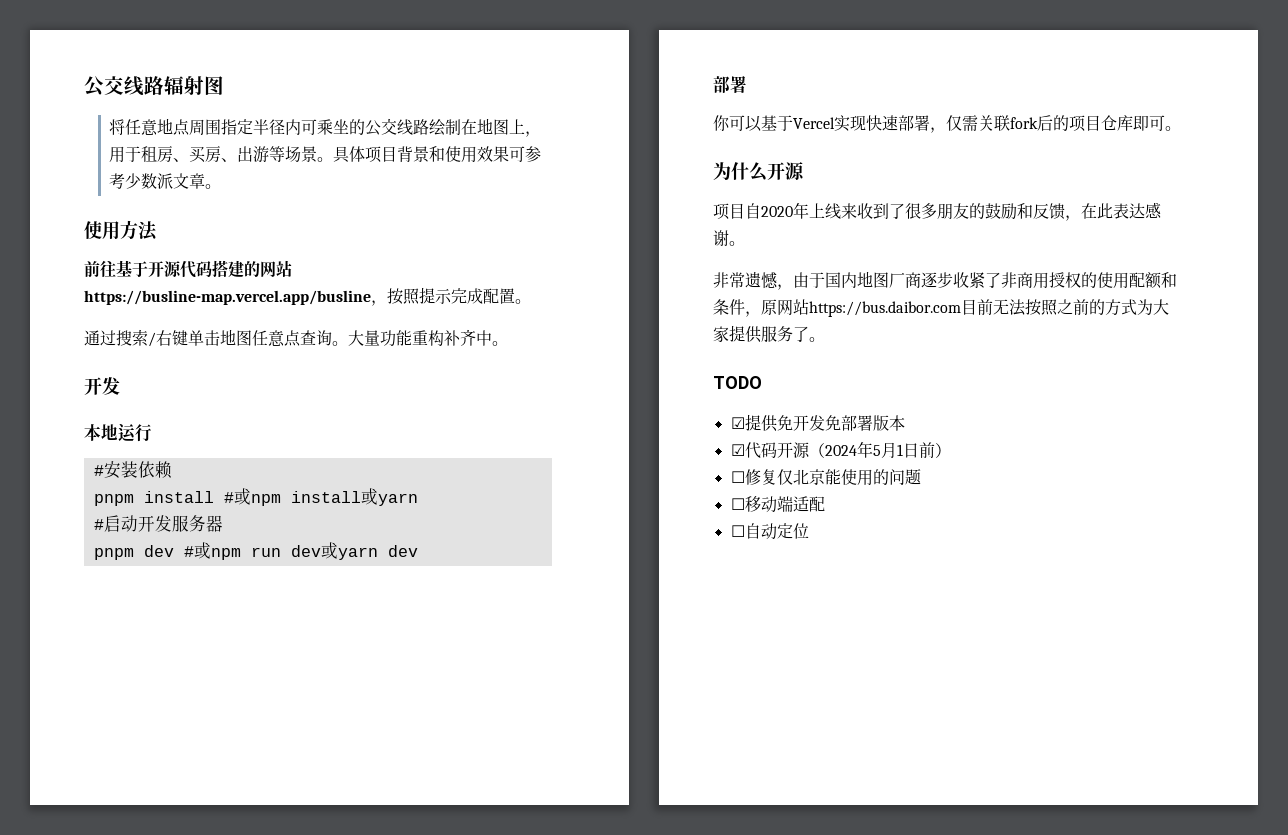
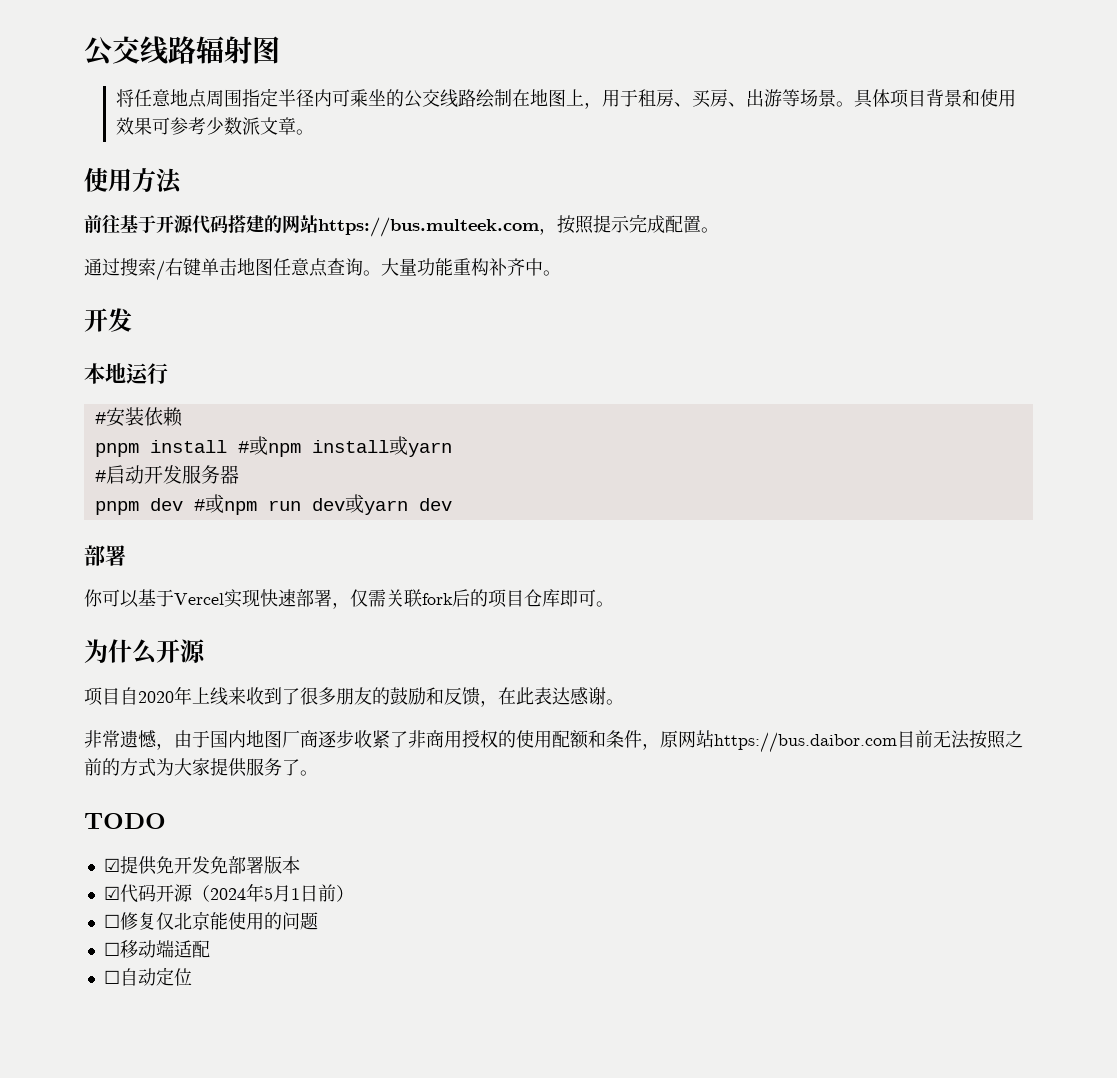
[84,290,371,305] https://busline-map.vercel.app/busline -> [318,217,539,237] https://bus.multeek.com

